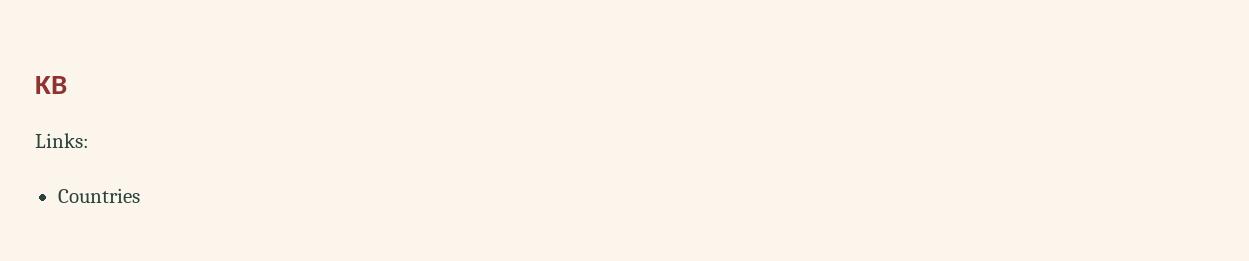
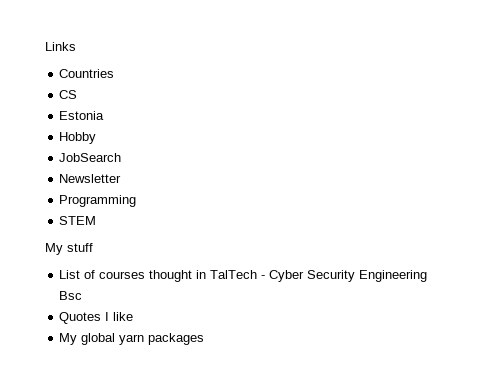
[35,76,67,94] [35,133,89,148] KB // Links: -> [45,42,76,51] Links
(140, 195) none -> [59,90,78,99] [59,111,105,120] [59,132,97,144] [59,153,122,162] [59,174,122,183] [59,195,137,207] [59,216,97,225] [45,243,93,255] [59,270,428,282] [59,291,83,300] [59,312,134,324] [59,333,205,345] // CS // Estonia // Hobby // JobSearch // Newsletter // Programming // STEM // My stuff // List of courses thought in TalTech - Cyber Security Engineering Bsc // Quotes I like // My global yarn packages

